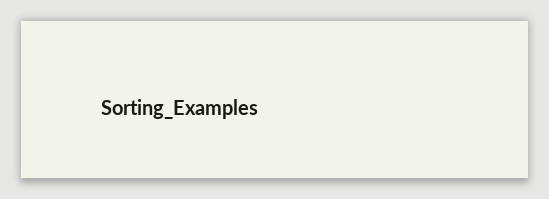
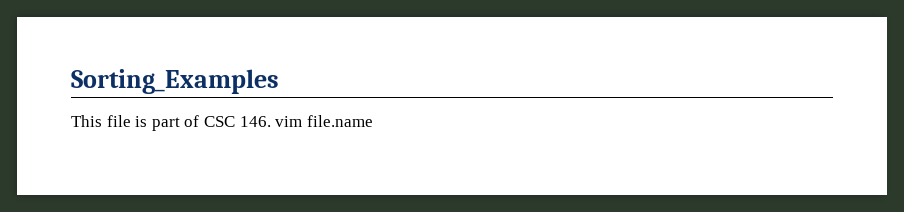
(258, 109) none -> [71,115,373,131] // This file is part of CSC 146. vim file.name

